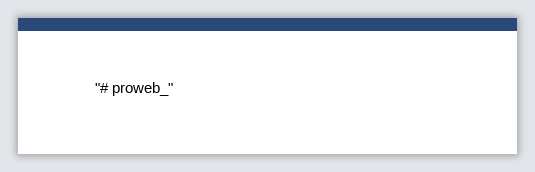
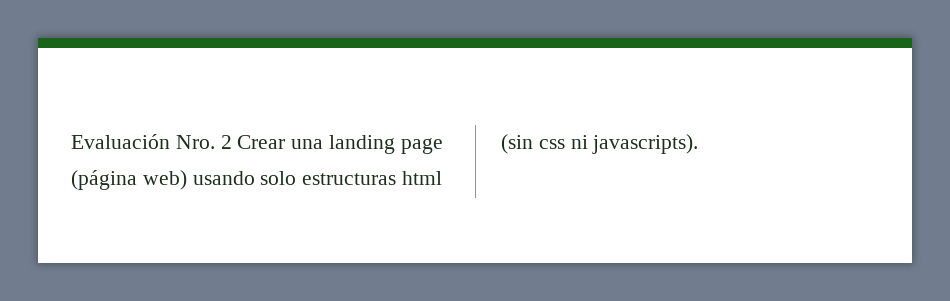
[95,82,174,96] "# proweb_" -> [71,134,443,154] [71,170,443,190] [501,134,699,154] Evaluación Nro. 2 Crear una landing page (página web) usando solo estructuras html (sin css ni javascripts).

